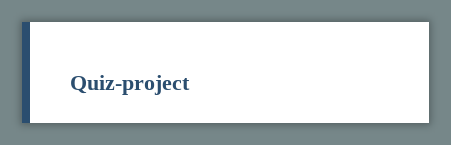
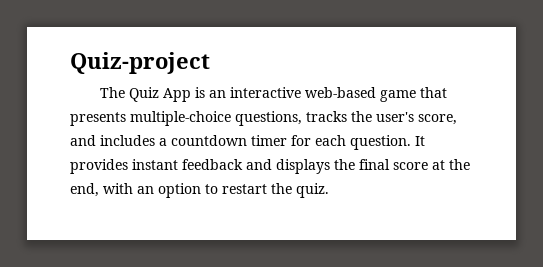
(190, 85) none -> [99,87,447,102] [70,111,457,126] [70,135,425,150] [70,159,470,174] [70,183,329,198] // The Quiz App is an interactive web-based game that presents multiple-choice questions, tracks the user's score, and includes a countdown timer for each question. It provides instant feedback and displays the final score at the end, with an option to restart the quiz.

